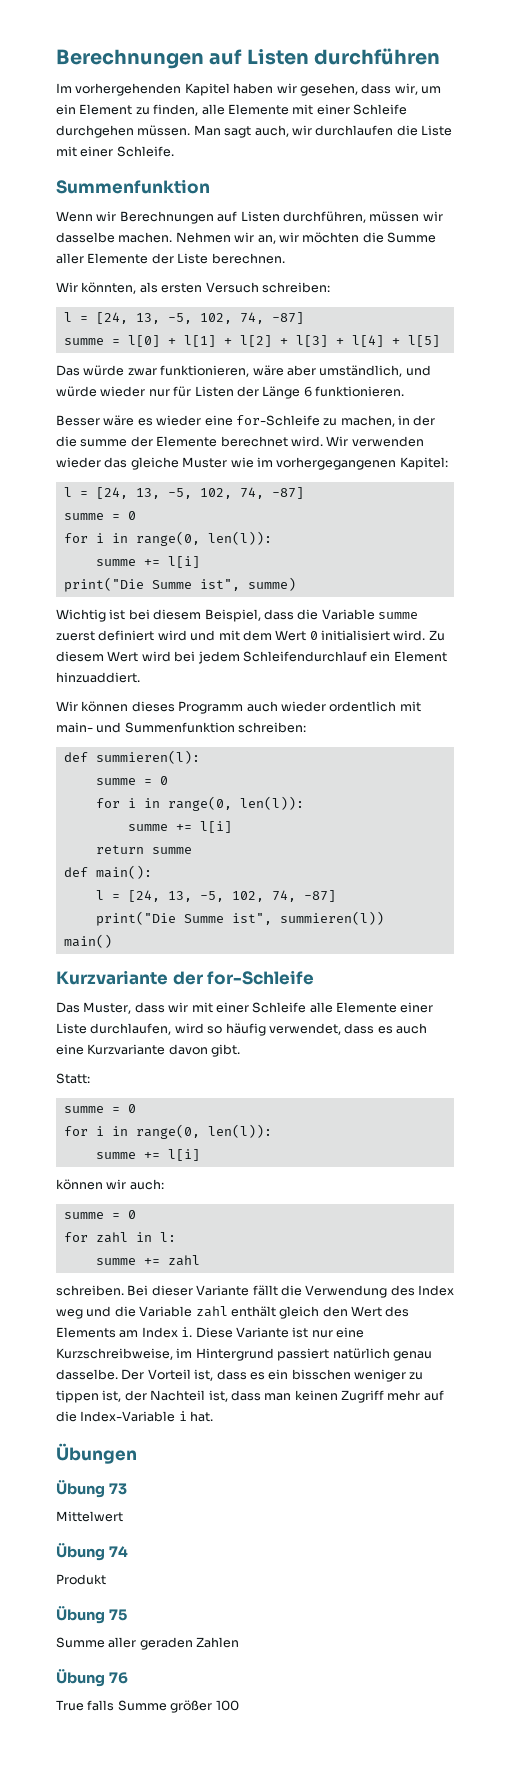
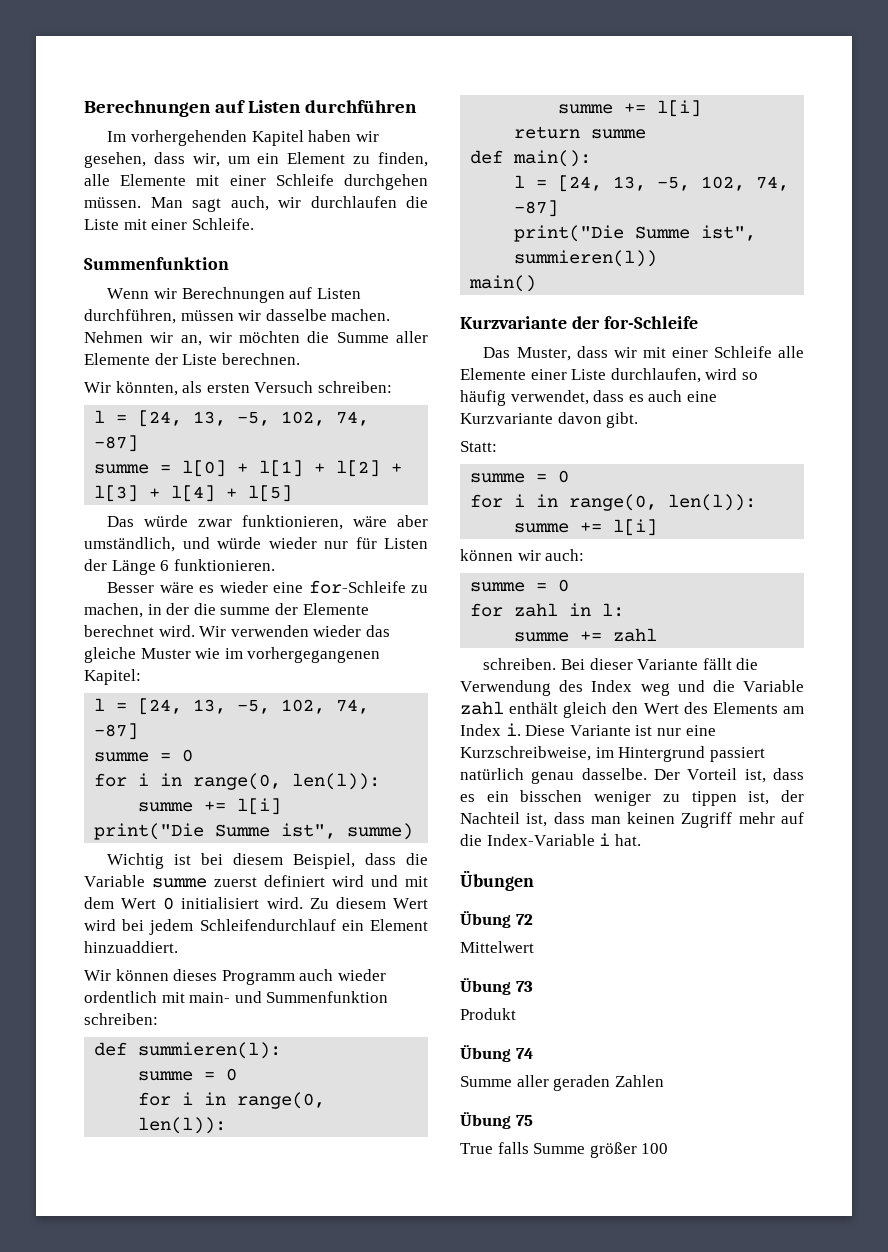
[108,1483,127,1495] 73 -> [515,914,533,925] 72
[108,1546,128,1557] 74 -> [515,981,533,992] 73
[108,1609,127,1621] 75 -> [515,1048,533,1059] 74
[108,1672,128,1684] 76 -> [515,1115,533,1126] 75

